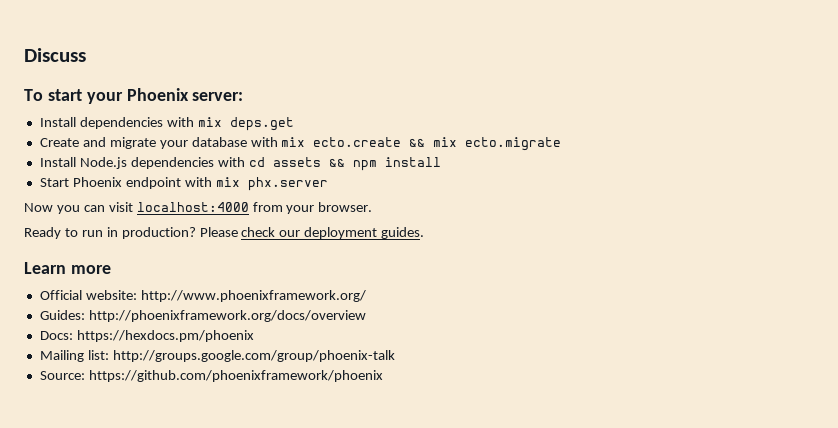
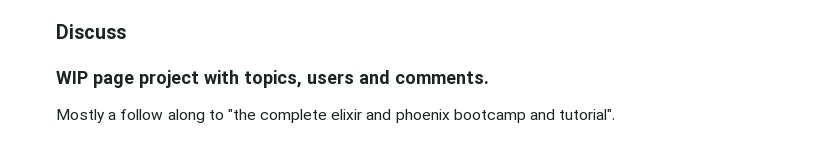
[24,88,244,104] [39,117,294,131] [39,137,562,151] [39,157,441,171] [39,177,328,191] [24,202,373,214] [24,227,425,239] [24,262,111,274] [39,290,366,302] [39,310,366,322] [39,330,254,342] [39,350,395,362] [39,370,383,382] To start your Phoenix server: // Install dependencies with mix deps.get // Create and migrate your database with mix ecto.create && mix ecto.migrate // Install Node.js dependencies with cd assets && npm install // Start Phoenix endpoint with mix phx.server // Now you can visit localhost:4000 from your browser. // Ready to run in production? Please check our deployment guides. // Learn more // Official website: http://www.phoenixframework.org/ // Guides: http://phoenixframework.org/docs/overview // Docs: https://hexdocs.pm/phoenix // Mailing list: http://groups.google.com/group/phoenix-talk // Source: https://github.com/phoenixframework/phoenix -> [56,70,489,88] [56,109,616,123] WIP page project with topics, users and comments. // Mostly a follow along to "the complete elixir and phoenix bootcamp and tutorial".

